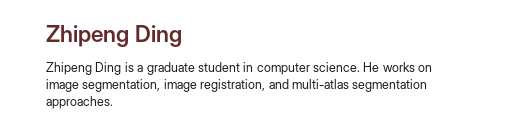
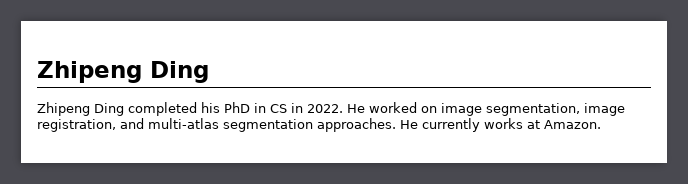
[124,62,415,75] is a graduate student in computer science. He works -> [128,102,417,116] completed his PhD in CS in 2022. He worked
(113, 102) none -> [400,118,601,132] He currently works at Amazon.

